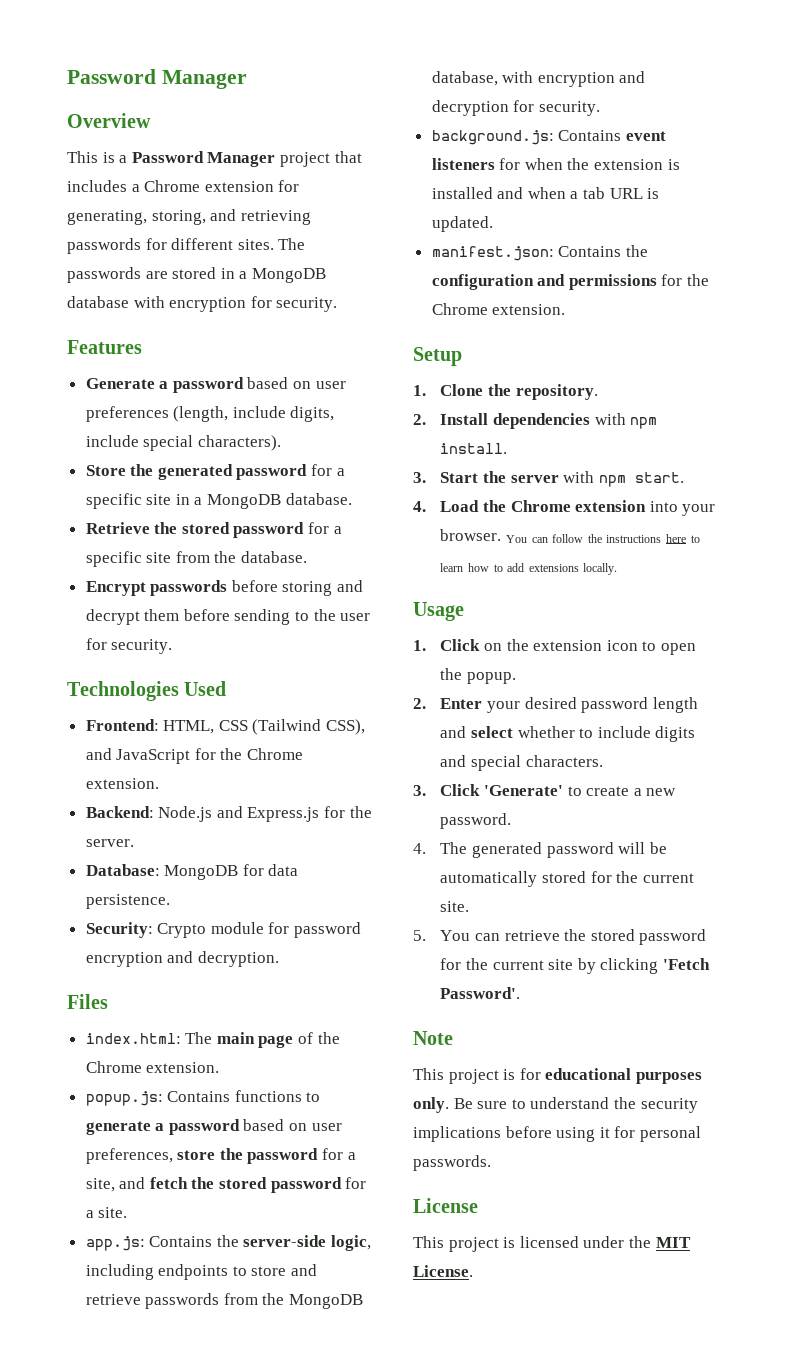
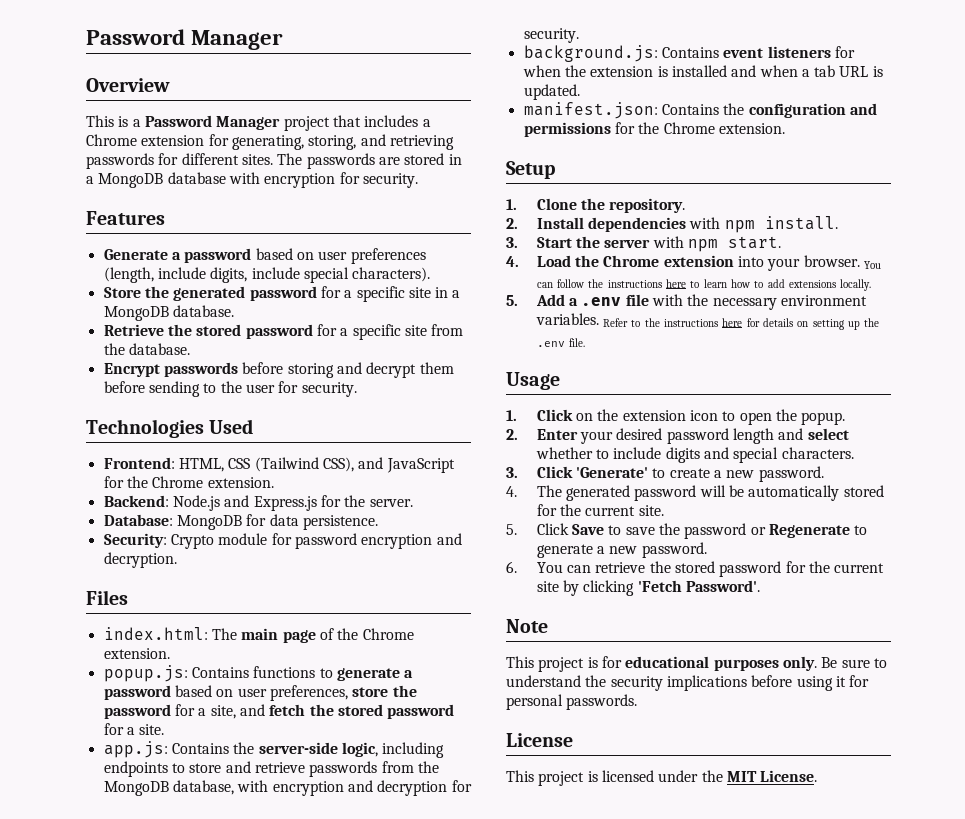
(618, 569) none -> [506,294,868,310] [535,313,880,330] [536,338,586,347] // 5. Add a .env file with the necessary environment variables. Refer to the instructions here for details on setting up the .env file.
(426, 935) none -> [536,523,868,539] [536,542,707,558] [506,561,517,573] Click Save to save the password or Regenerate to generate a new password. // 6.

